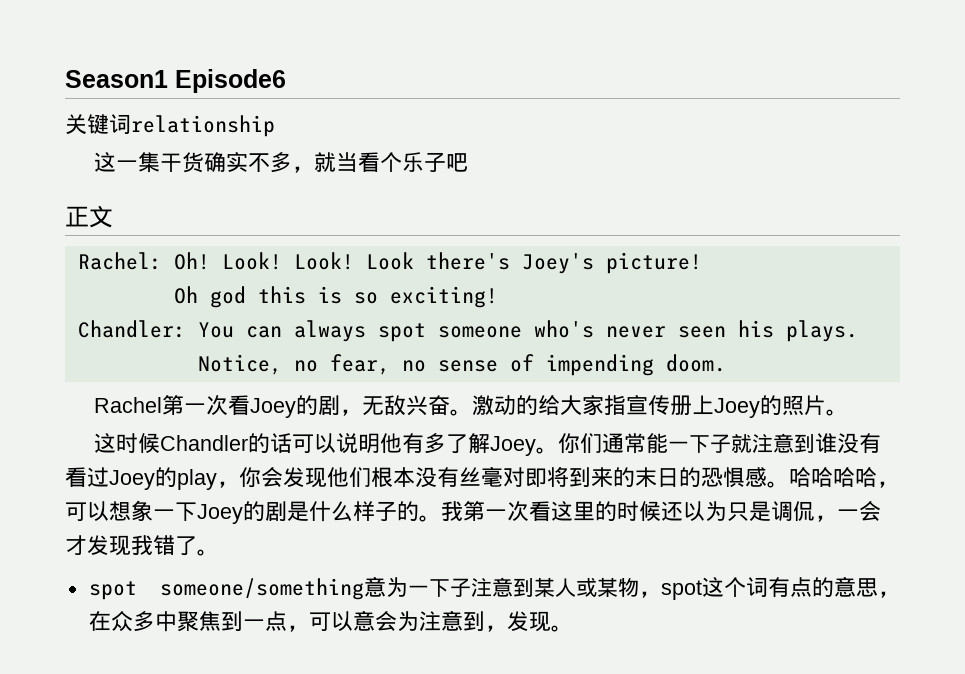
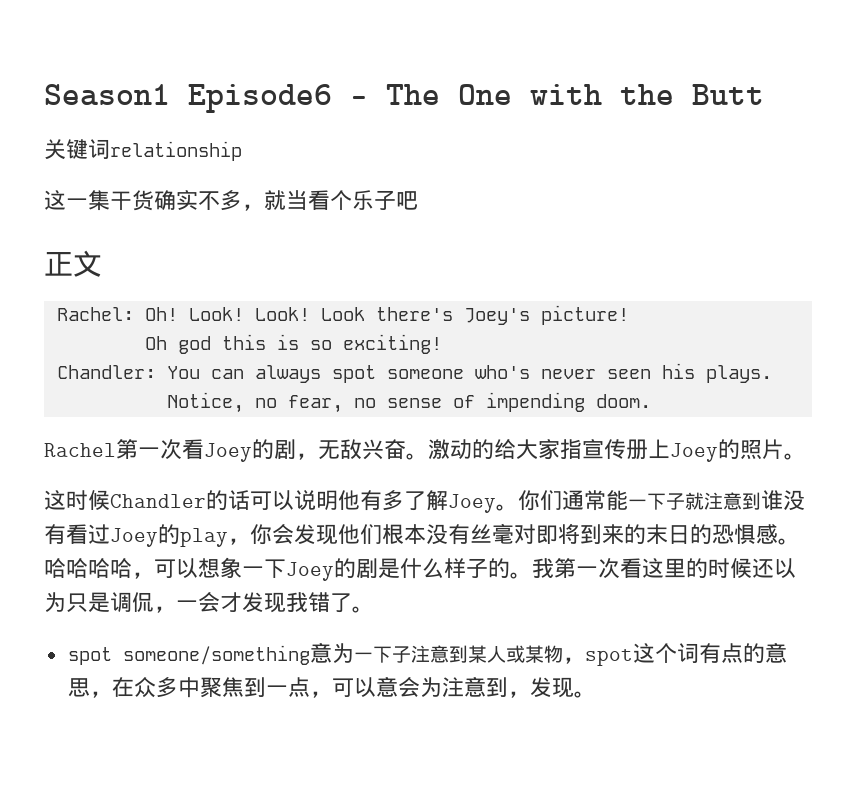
(286, 81) none -> [350,84,764,105] - The One with the Butt

